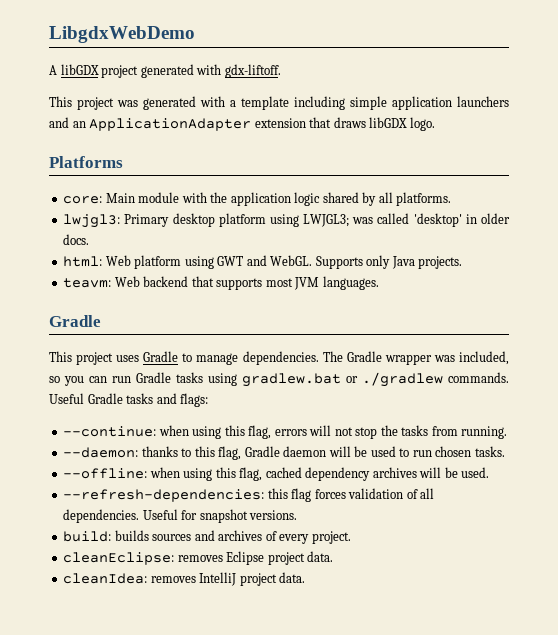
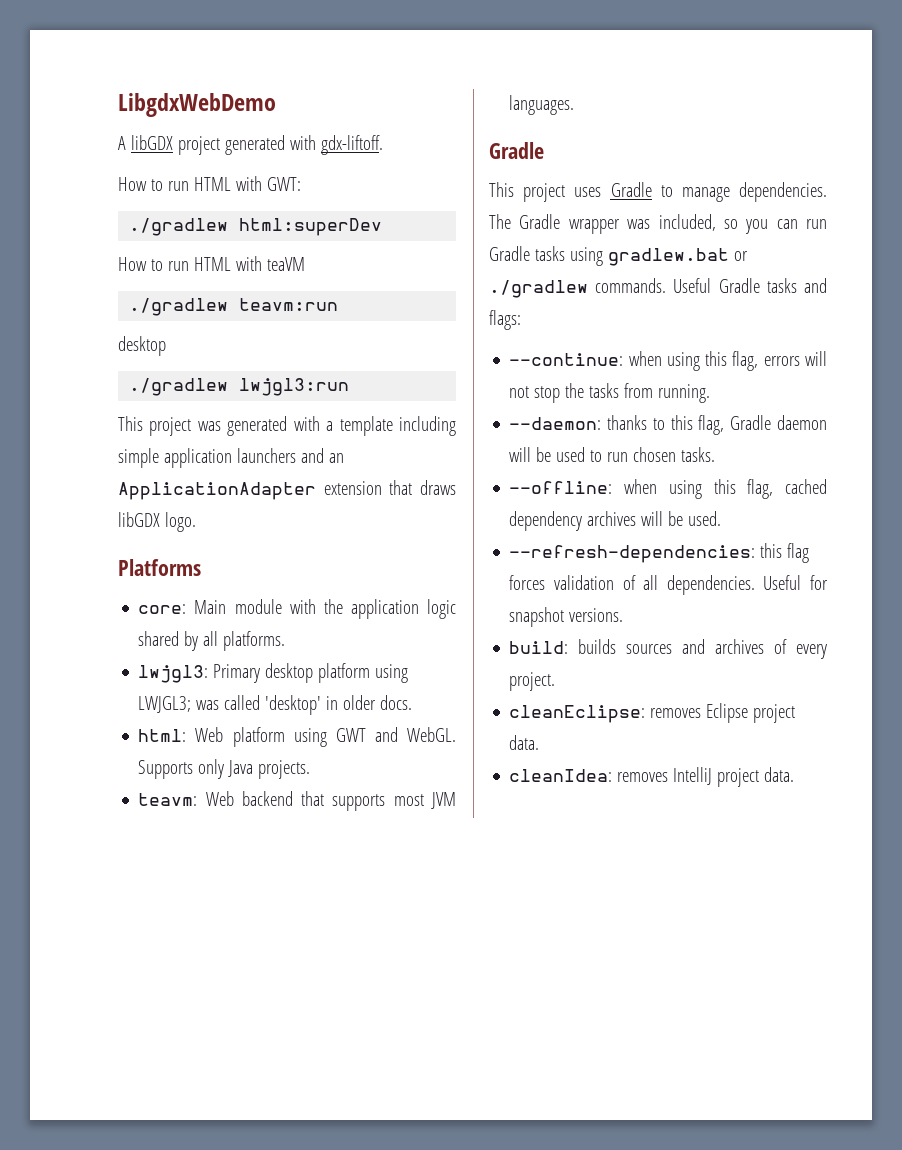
(281, 71) none -> [118,176,301,191] [129,218,383,236] [118,256,305,271] [129,298,339,316] [118,336,166,356] [129,378,350,396] // How to run HTML with GWT: // ./gradlew html:superDev // How to run HTML with teaVM // ./gradlew teavm:run // desktop // ./gradlew lwjgl3:run

